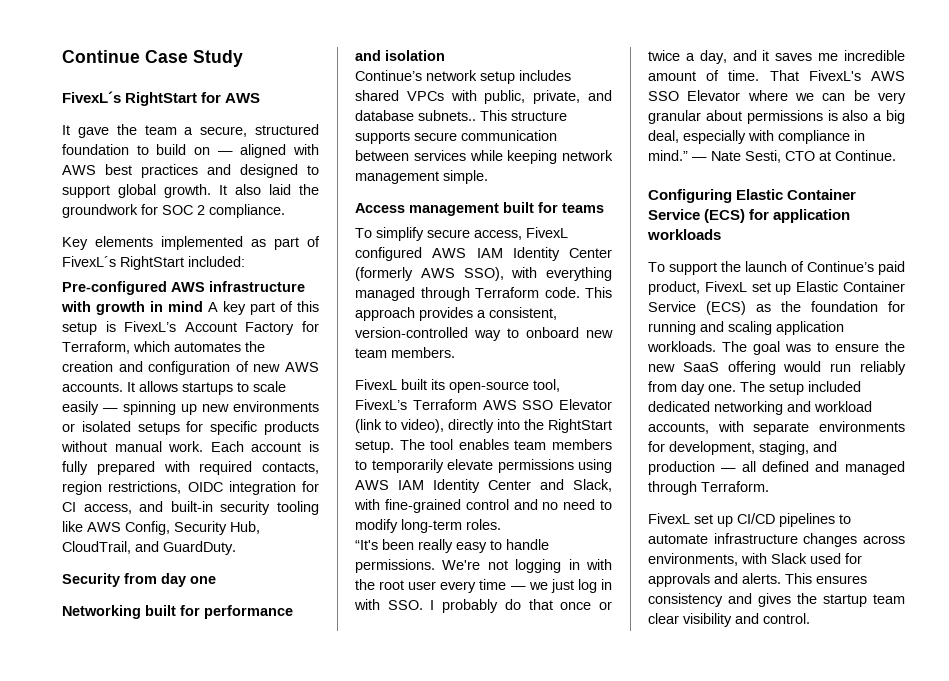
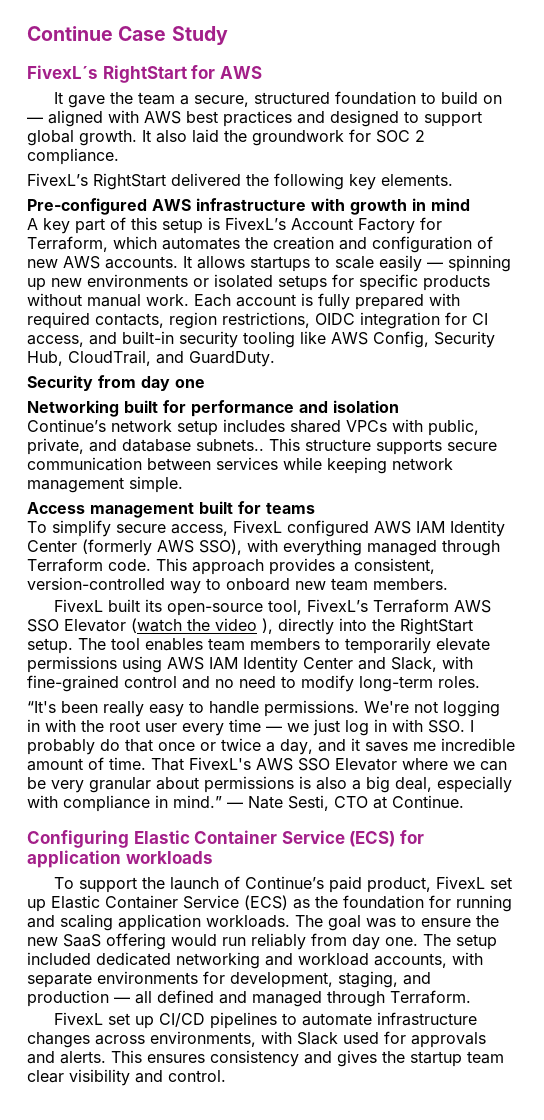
[62,236,320,250] [62,256,245,270] Key elements implemented as part of FivexL´s RightStart included: -> [27,173,453,190] FivexL’s RightStart delivered the following key elements.
(203, 306) none -> (470, 204) //
[355,419,444,433] (link to video), -> [131,618,273,634] (watch the video ),

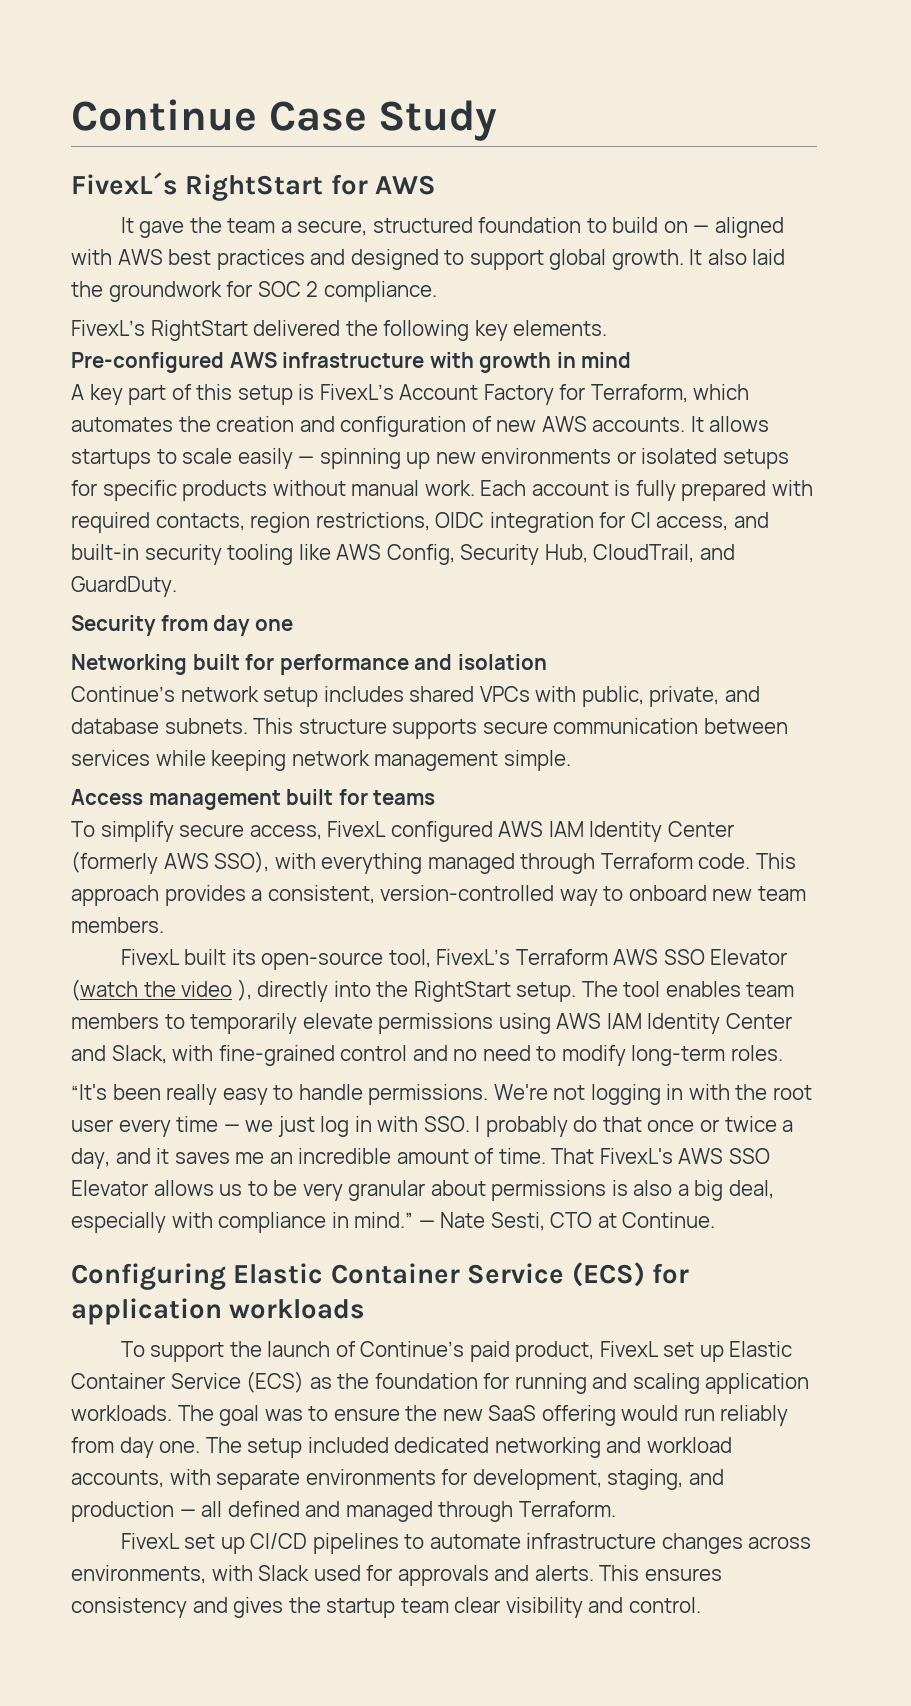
[196,439,264,451] subnets.. -> [164,718,248,734] subnets.
(436, 746) none -> [269,1152,293,1164] an
[402,758,507,771] where we can -> [153,1180,268,1196] allows us to

